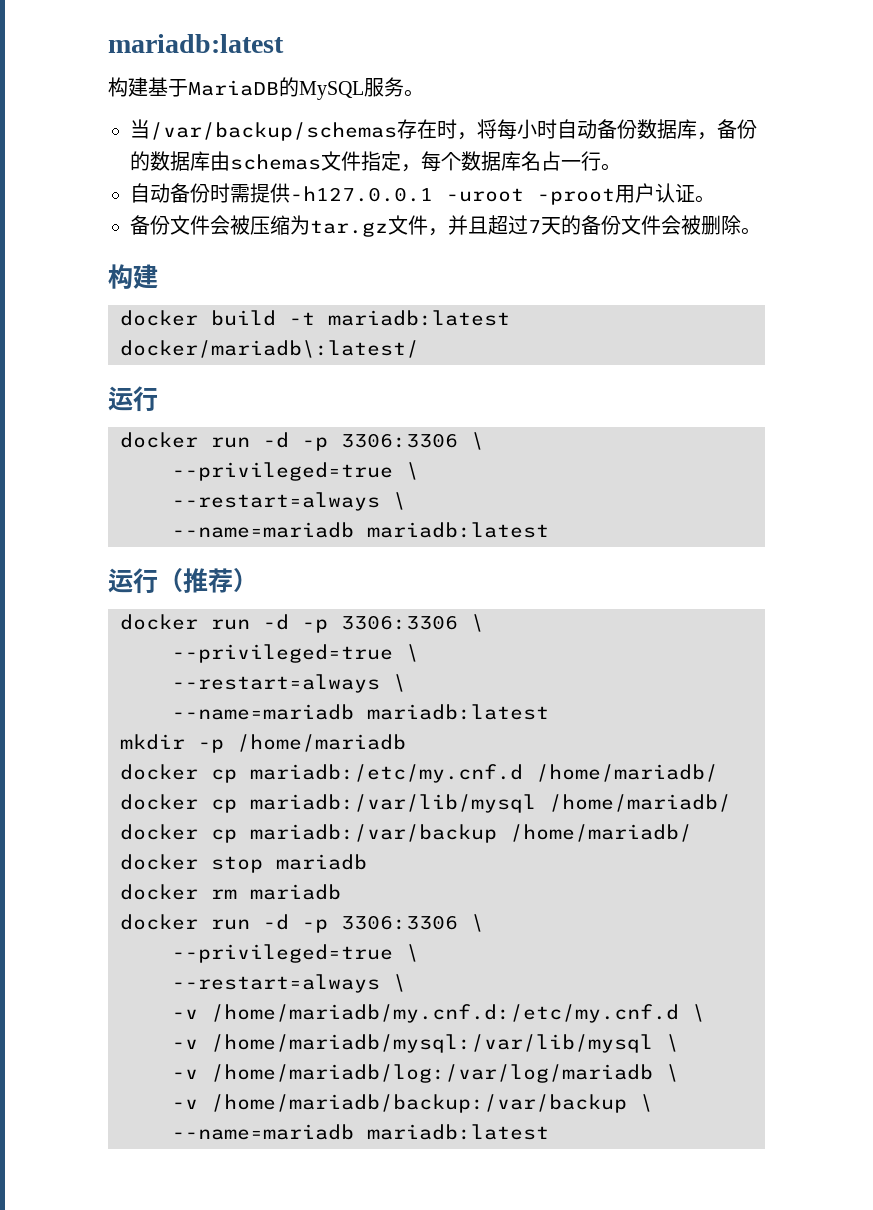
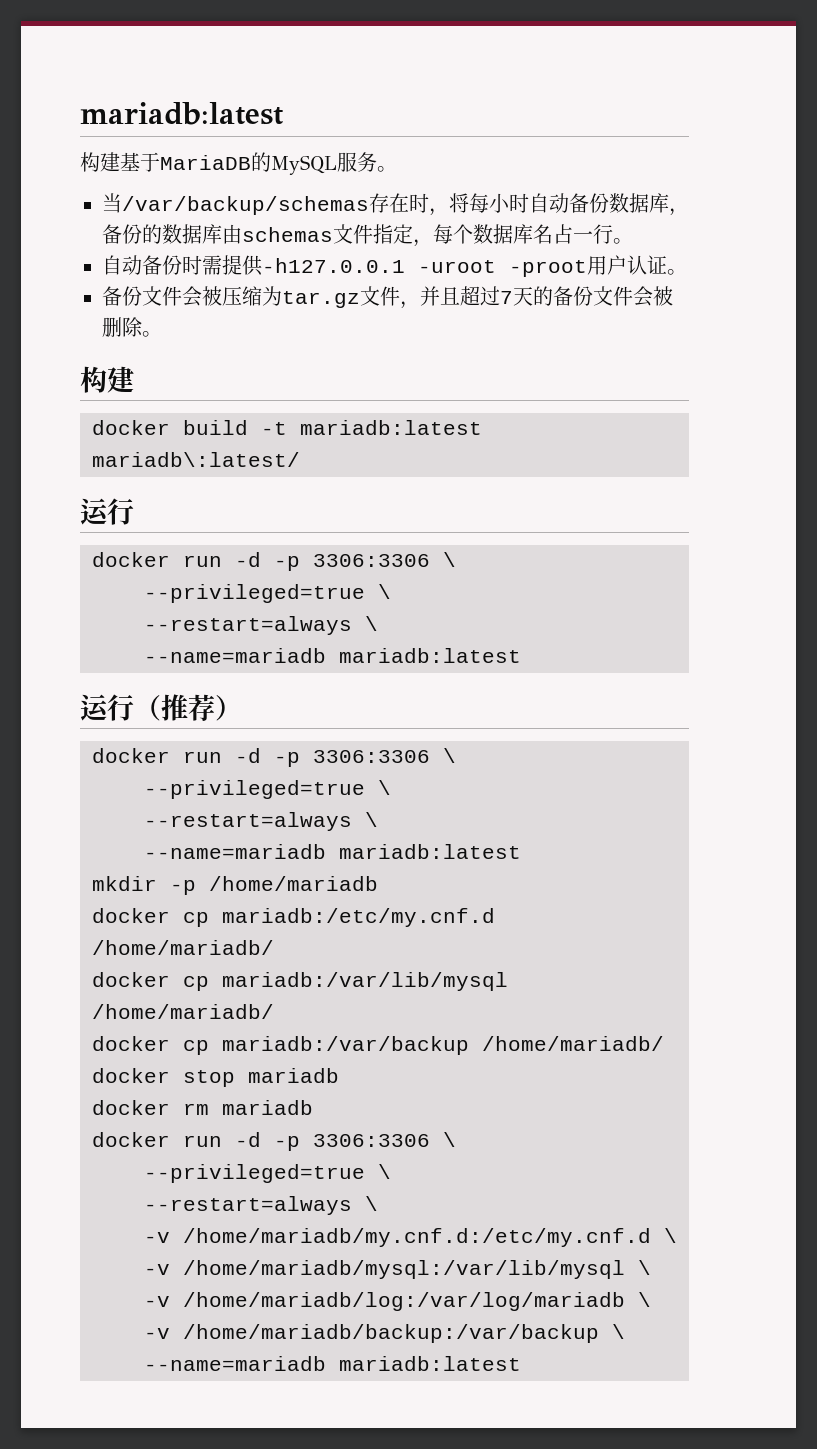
[120,340,419,358] docker/mariadb\:latest/ -> [92,452,300,467] mariadb\:latest/

